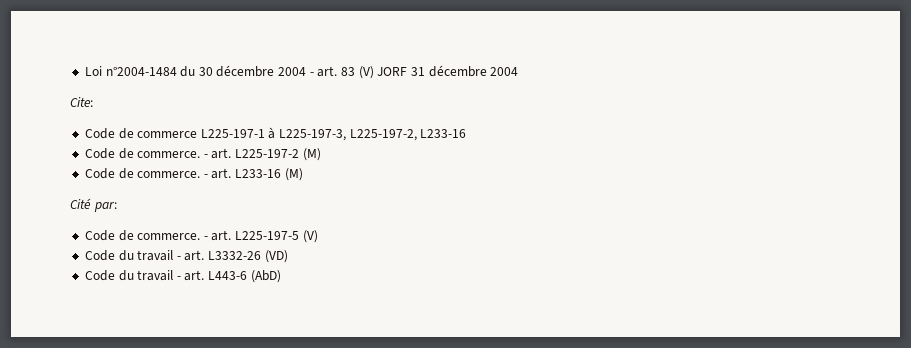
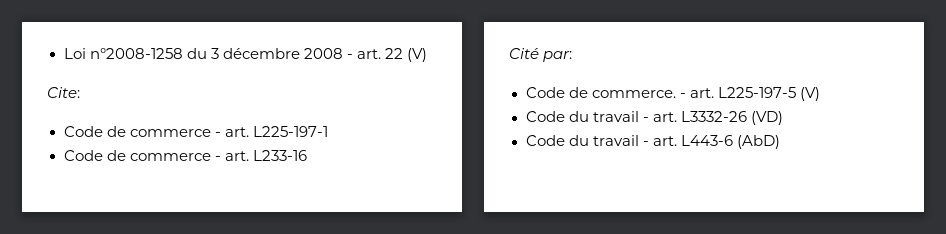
[105,65,519,79] n°2004-1484 du 30 décembre 2004 - art. 83 (V) JORF 31 décembre 2004 -> [89,48,427,62] n°2008-1258 du 3 décembre 2008 - art. 22 (V)
(198, 134) none -> [214,127,249,137] - art.
[268,127,467,141] [84,148,321,161] [84,168,201,179] à L225-197-3, L225-197-2, L233-16 // Code de commerce. - art. L225-197-2 (M) // Code de commerce. -> [63,150,211,161] // Code de commerce
[284,168,303,181] (M) -> (307, 155) none

